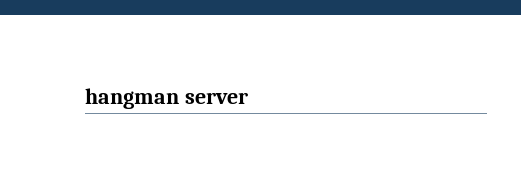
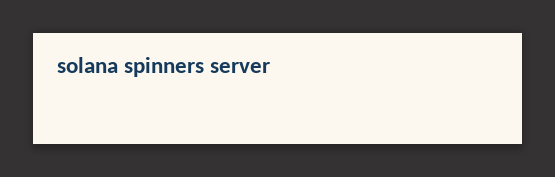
[85,88,179,109] hangman -> [57,57,205,77] solana spinners

